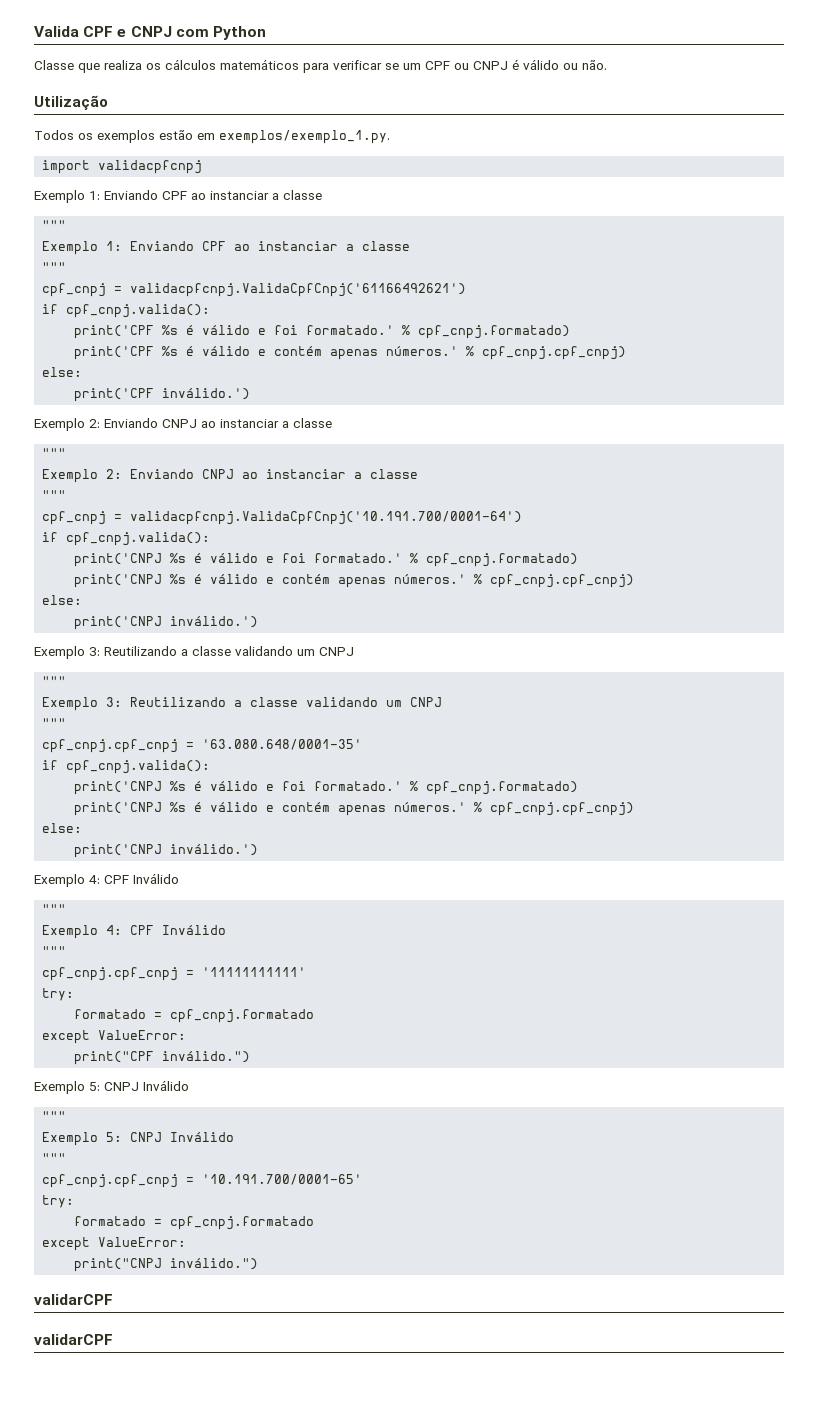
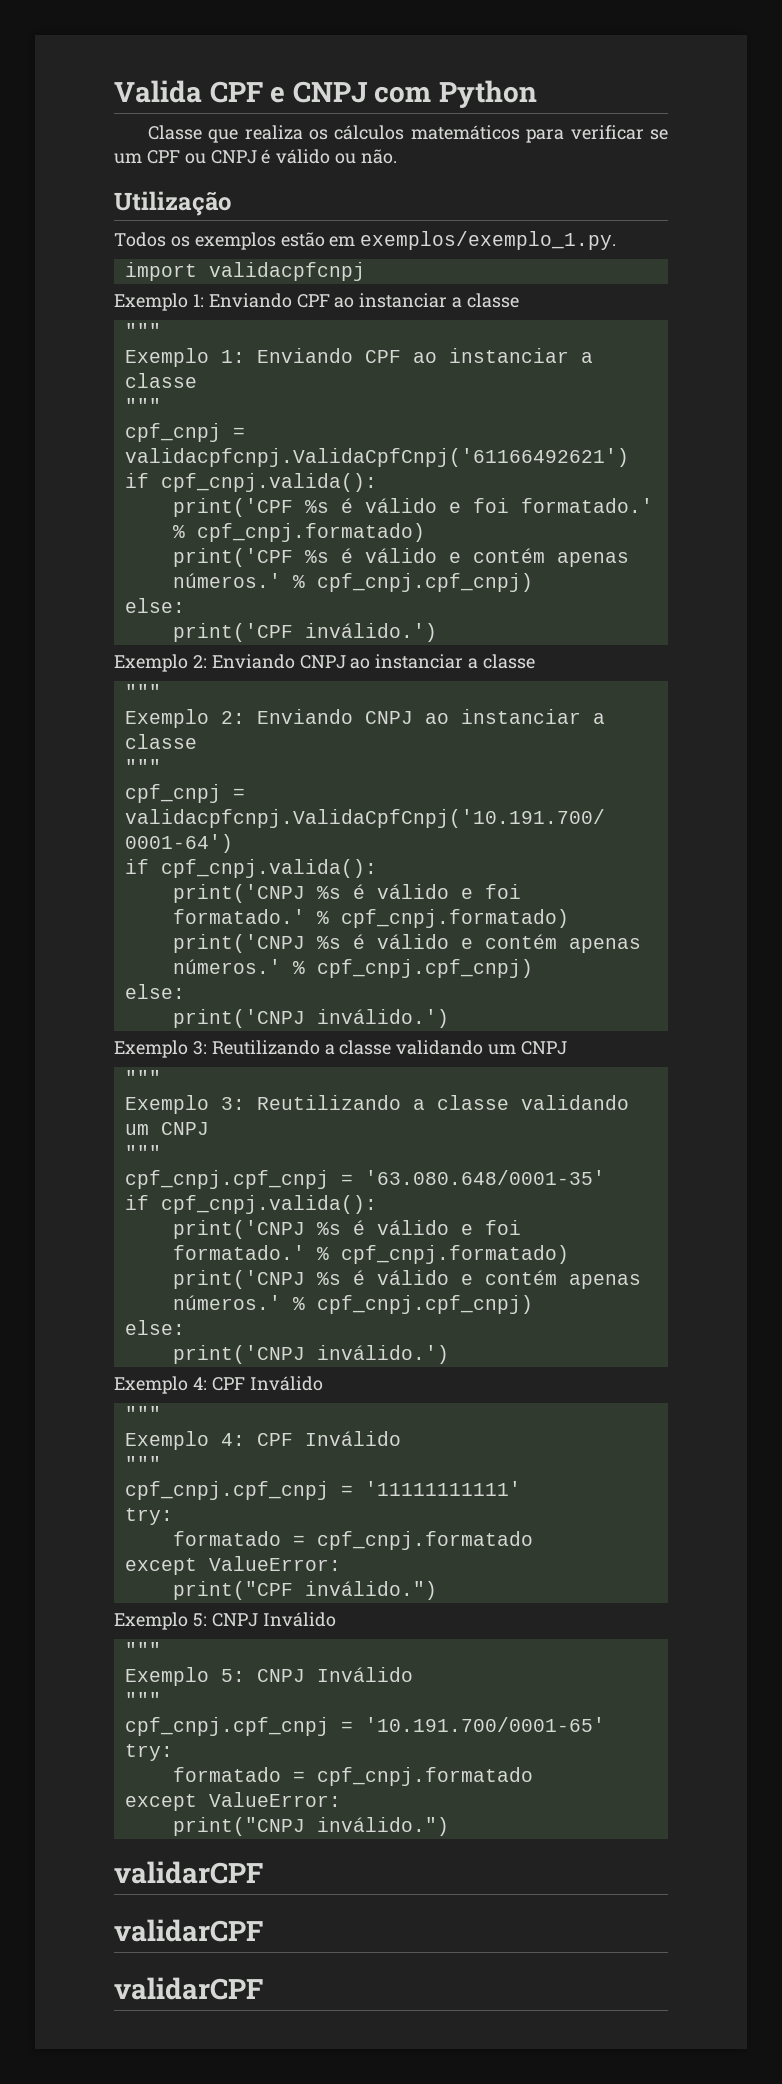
(113, 1339) none -> [114,1977,263,2000] // validarCPF

